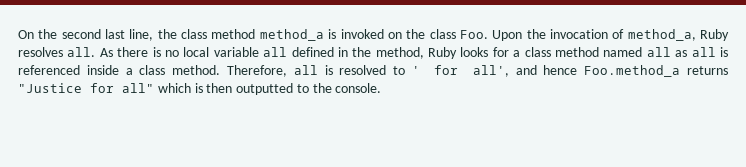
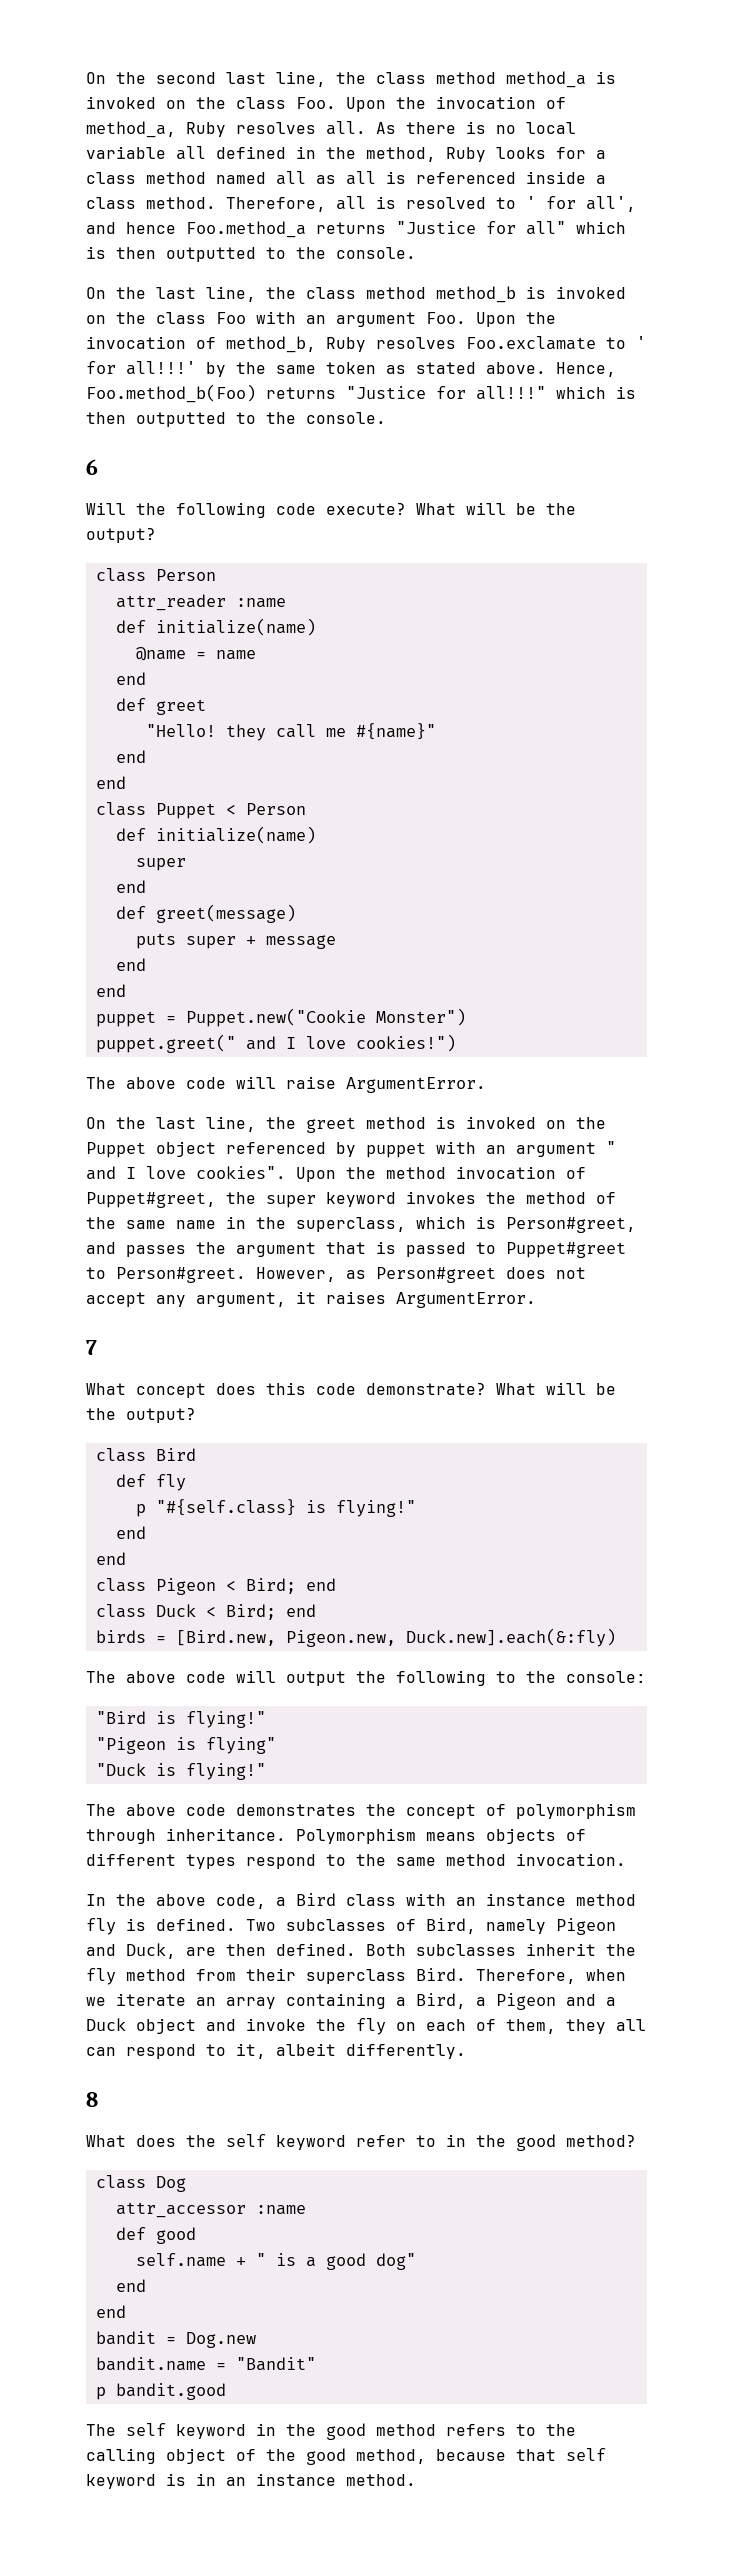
(382, 88) none -> [86,286,626,303] [86,311,556,327] [86,336,646,353] [86,361,616,377] [86,384,636,403] [86,412,386,427] [86,459,98,475] [86,502,576,518] [86,528,156,543] [95,568,216,582] [115,594,286,611] [115,618,316,636] [135,647,256,661] [115,672,146,685] [115,698,206,715] [145,723,436,741] [115,750,146,763] [95,776,126,789] [95,802,306,819] [115,826,316,844] [135,858,186,871] [115,880,146,893] [115,904,296,923] [135,933,336,949] [115,958,146,971] [95,984,126,997] [95,1008,466,1027] [95,1034,456,1053] [86,1076,486,1093] [86,1116,606,1133] [86,1141,616,1158] [86,1166,586,1182] [86,1191,616,1208] [86,1216,636,1233] [86,1241,626,1258] [86,1267,586,1283] [86,1291,536,1308] [86,1340,97,1355] [86,1382,616,1398] [86,1408,196,1423] [95,1448,196,1462] [115,1474,186,1491] [135,1499,416,1517] [115,1526,146,1539] [95,1552,126,1565] [95,1578,336,1595] [95,1604,316,1620] [95,1628,616,1647] [86,1670,646,1686] [95,1711,266,1728] [95,1737,276,1754] [95,1763,266,1780] [86,1803,636,1819] [86,1828,586,1844] [86,1853,626,1869] [86,1893,636,1909] [86,1918,616,1935] [86,1943,636,1959] [86,1968,626,1985] [86,1993,616,2010] [86,2018,646,2035] [86,2043,466,2059] [86,2092,98,2107] [86,2134,636,2151] [95,2175,186,2192] [115,2202,306,2218] [115,2227,196,2244] [135,2253,416,2270] [115,2279,146,2292] [95,2305,126,2318] [95,2331,256,2348] [95,2357,316,2371] [95,2383,226,2400] [86,2423,576,2440] [86,2448,606,2465] [86,2473,416,2489] // On the last line, the class method method_b is invoked on the class Foo with an argument Foo. Upon the invocation of method_b, Ruby resolves Foo.exclamate to ' for all!!!' by the same token as stated above. Hence, Foo.method_b(Foo) returns "Justice for all!!!" which is then outputted to the console. // 6 // Will the following code execute? What will be the output? // class Person // attr_reader :name // def initialize(name) // @name = name // end // def greet // "Hello! they call me #{name}" // end // end // class Puppet < Person // def initialize(name) // super // end // def greet(message) // puts super + message // end // end // puppet = Puppet.new("Cookie Monster") // puppet.greet(" and I love cookies!") // The above code will raise ArgumentError. // On the last line, the greet method is invoked on the Puppet object referenced by puppet with an argument " and I love cookies". Upon the method invocation of Puppet#greet, the super keyword invokes the method of the same name in the superclass, which is Person#greet, and passes the argument that is passed to Puppet#greet to Person#greet. However, as Person#greet does not accept any argument, it raises ArgumentError. // 7 // What concept does this code demonstrate? What will be the output? // class Bird // def fly // p "#{self.class} is flying!" // end // end // class Pigeon < Bird; end // class Duck < Bird; end // birds = [Bird.new, Pigeon.new, Duck.new].each(&:fly) // The above code will output the following to the console: // "Bird is flying!" // "Pigeon is flying" // "Duck is flying!" // The above code demonstrates the concept of polymorphism through inheritance. Polymorphism means objects of different types respond to the same method invocation. // In the above code, a Bird class with an instance method fly is defined. Two subclasses of Bird, namely Pigeon and Duck, are then defined. Both subclasses inherit the fly method from their superclass Bird. Therefore, when we iterate an array containing a Bird, a Pigeon and a Duck object and invoke the fly on each of them, they all can respond to it, albeit differently. // 8 // What does the self keyword refer to in the good method? // class Dog // attr_accessor :name // def good // self.name + " is a good dog" // end // end // bandit = Dog.new // bandit.name = "Bandit" // p bandit.good // The self keyword in the good method refers to the calling object of the good method, because that self keyword is in an instance method.

